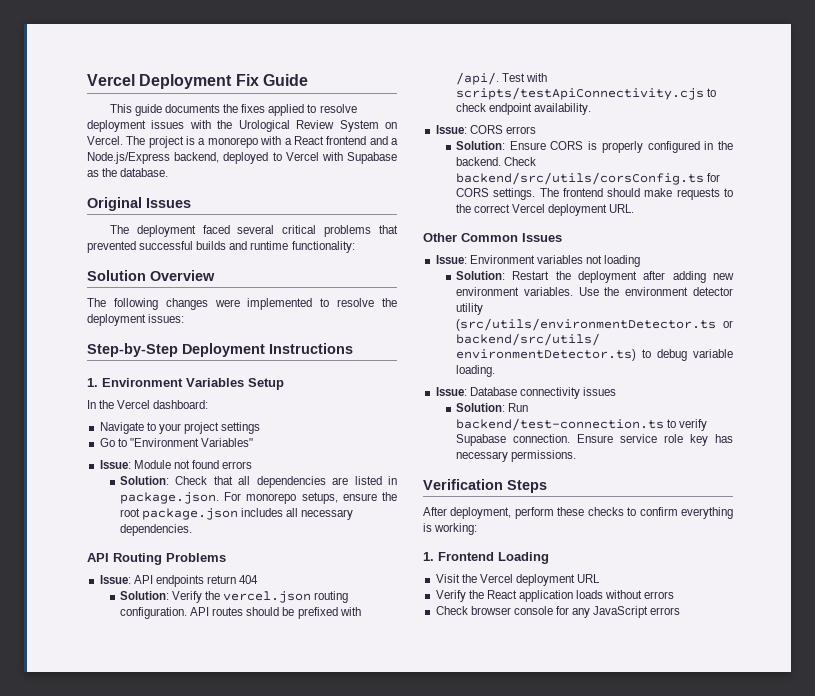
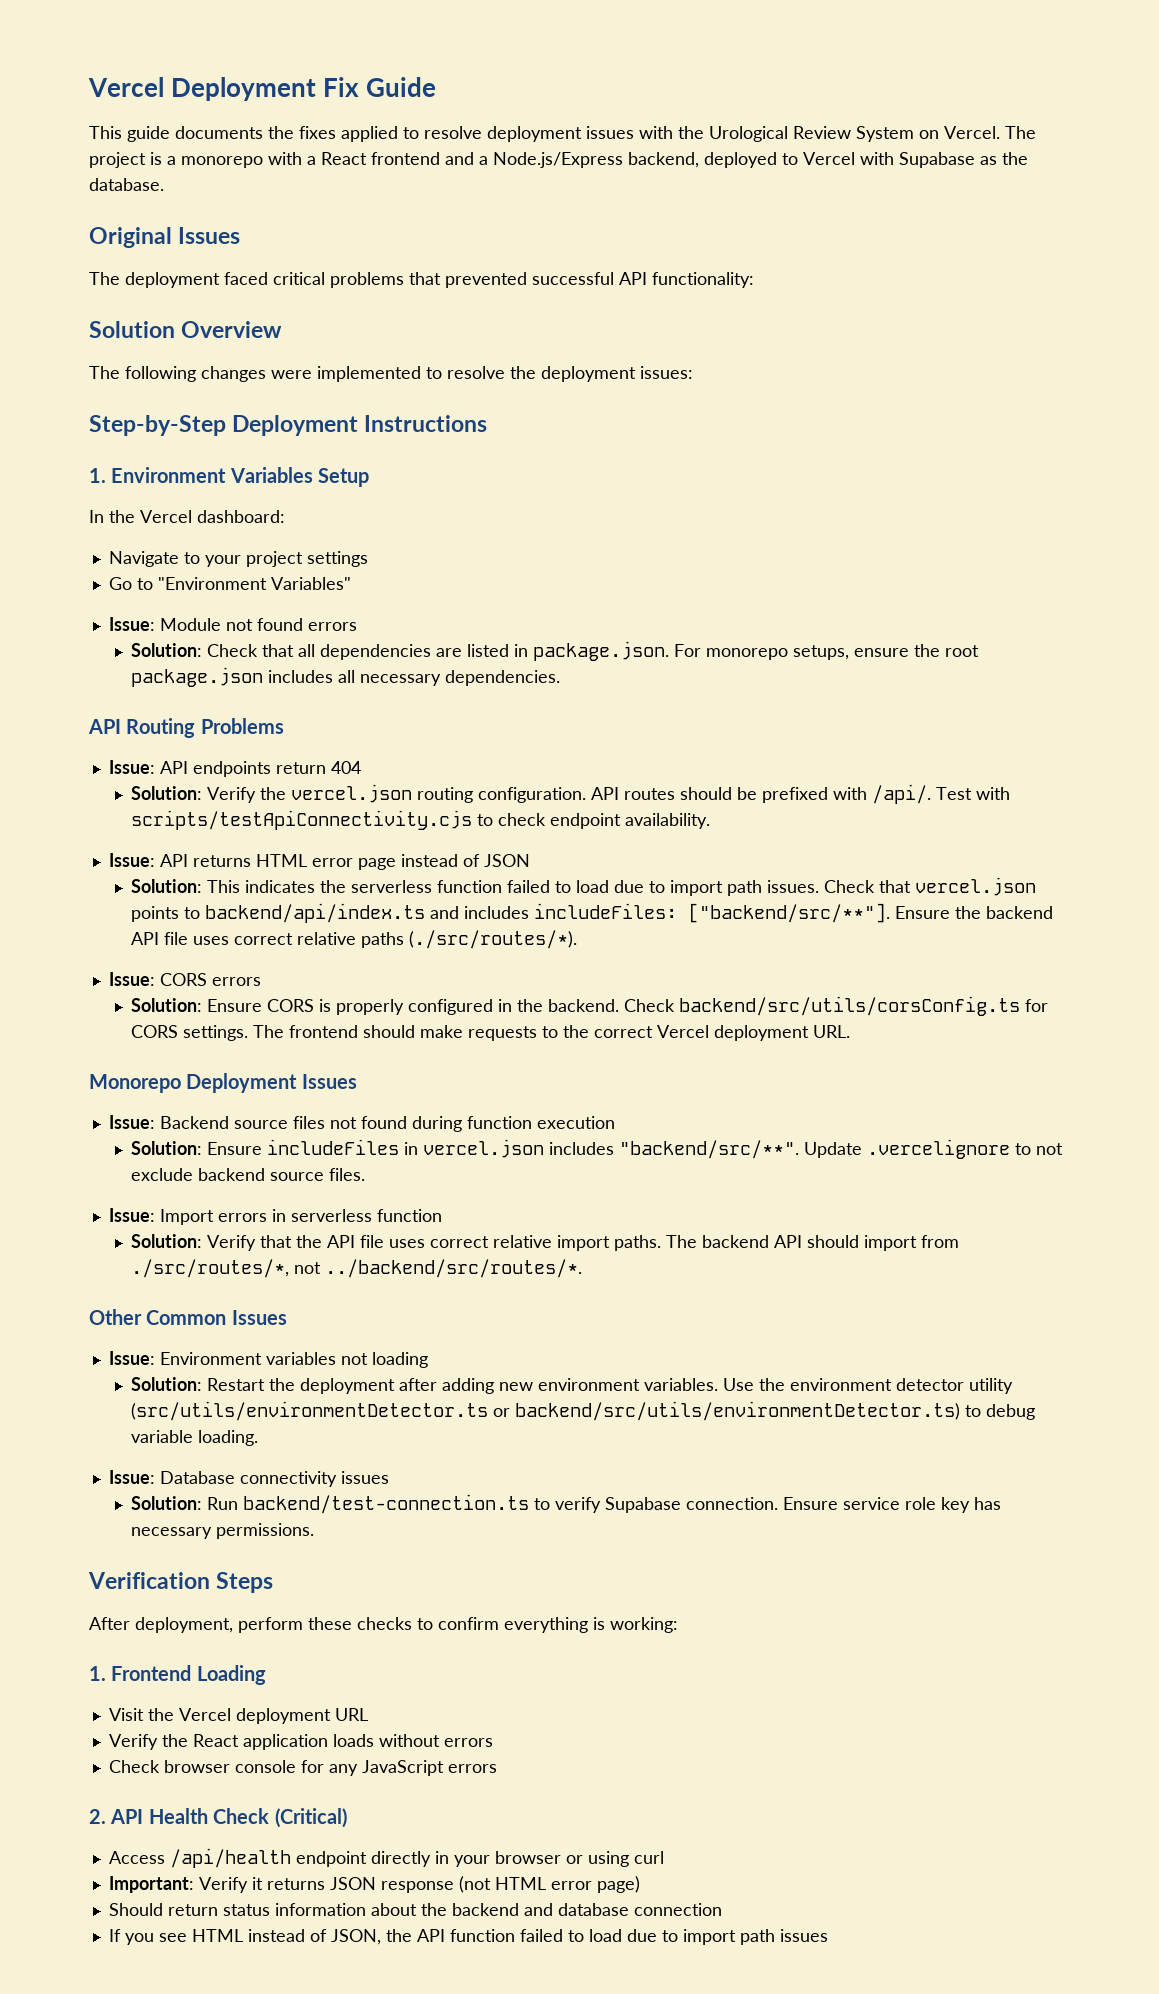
[237,225,275,234] several -> (268, 278) none
[196,241,289,250] builds and runtime -> [619,272,647,285] API
(592, 109) none -> [108,853,530,870] [131,877,1037,896] [131,903,1054,923] [131,930,578,949] // Issue: API returns HTML error page instead of JSON // Solution: This indicates the serverless function failed to load due to import path issues. Check that vercel.json points to backend/api/index.ts and includes includeFiles: ["backend/src/**"]. Ensure the backend API file uses correct relative paths (./src/routes/*).
(635, 208) none -> [89,1073,357,1093] [108,1115,615,1132] [131,1139,1064,1159] [131,1168,366,1181] [108,1208,442,1225] [131,1234,960,1251] [131,1259,583,1278] // Monorepo Deployment Issues // Issue: Backend source files not found during function execution // Solution: Ensure includeFiles in vercel.json includes "backend/src/**". Update .vercelignore to not exclude backend source files. // Issue: Import errors in serverless function // Solution: Verify that the API file uses correct relative import paths. The backend API should import from ./src/routes/*, not ../backend/src/routes/*.
(681, 611) none -> [89,1808,347,1828] [108,1848,664,1868] [108,1876,640,1893] [108,1903,722,1916] [108,1929,828,1945] // 2. API Health Check (Critical) // Access /api/health endpoint directly in your browser or using curl // Important: Verify it returns JSON response (not HTML error page) // Should return status information about the backend and database connection // If you see HTML instead of JSON, the API function failed to load due to import path issues

